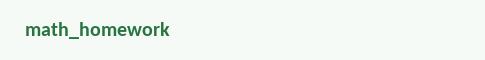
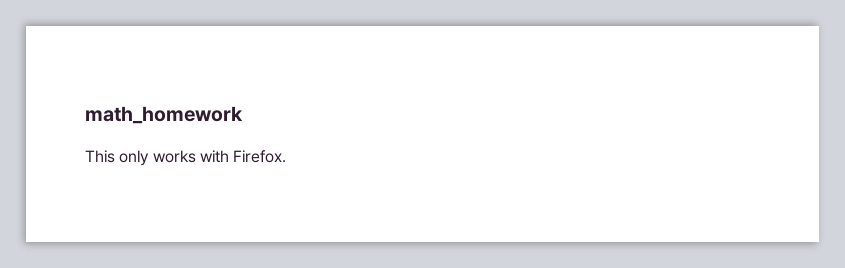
(170, 30) none -> [85,150,287,166] // This only works with Firefox.

